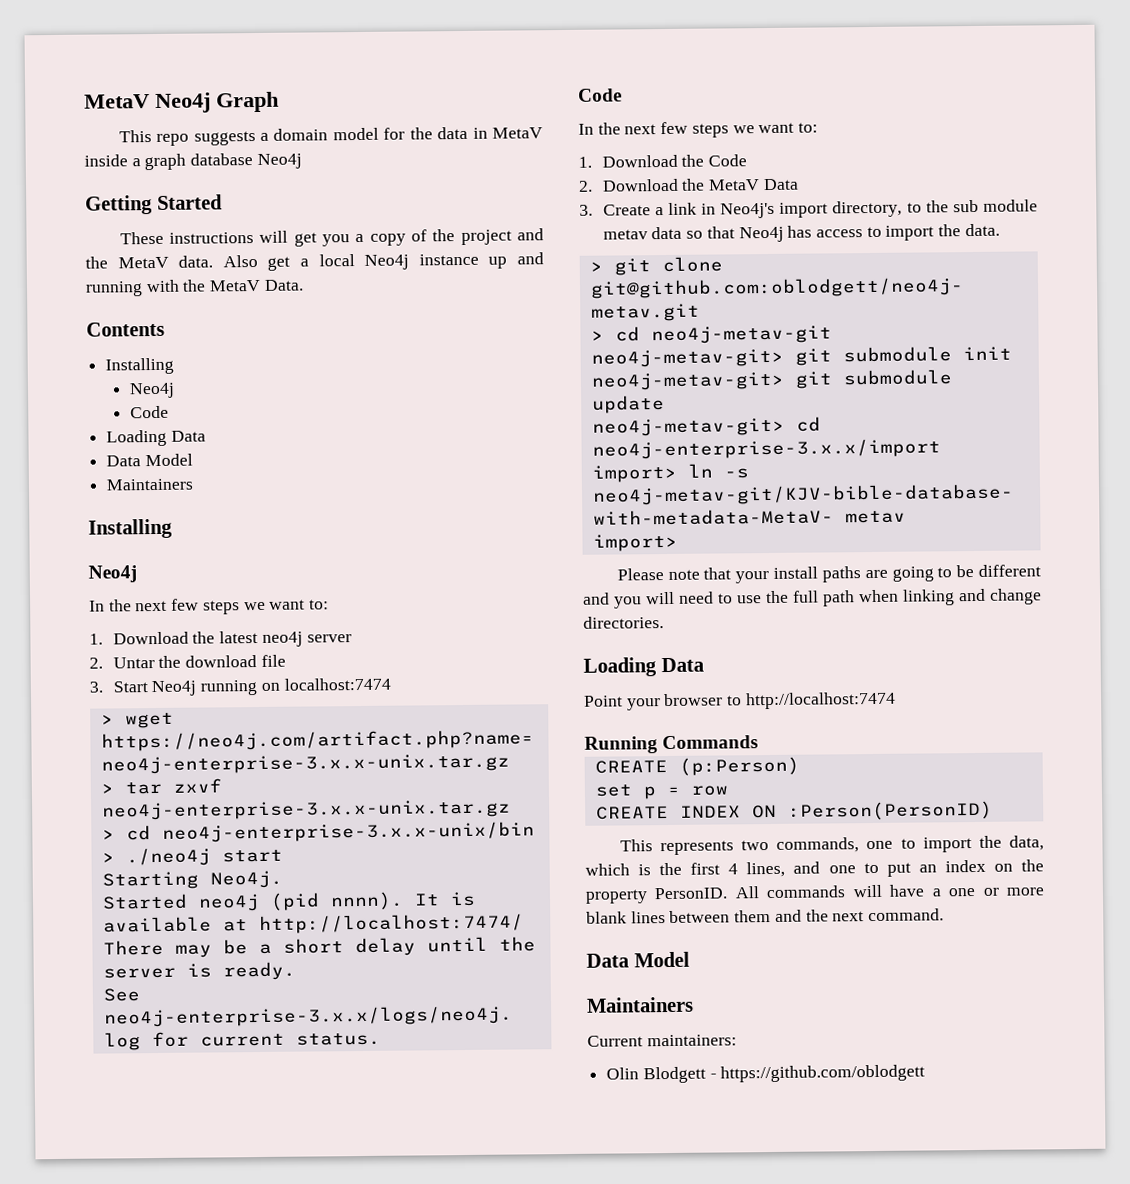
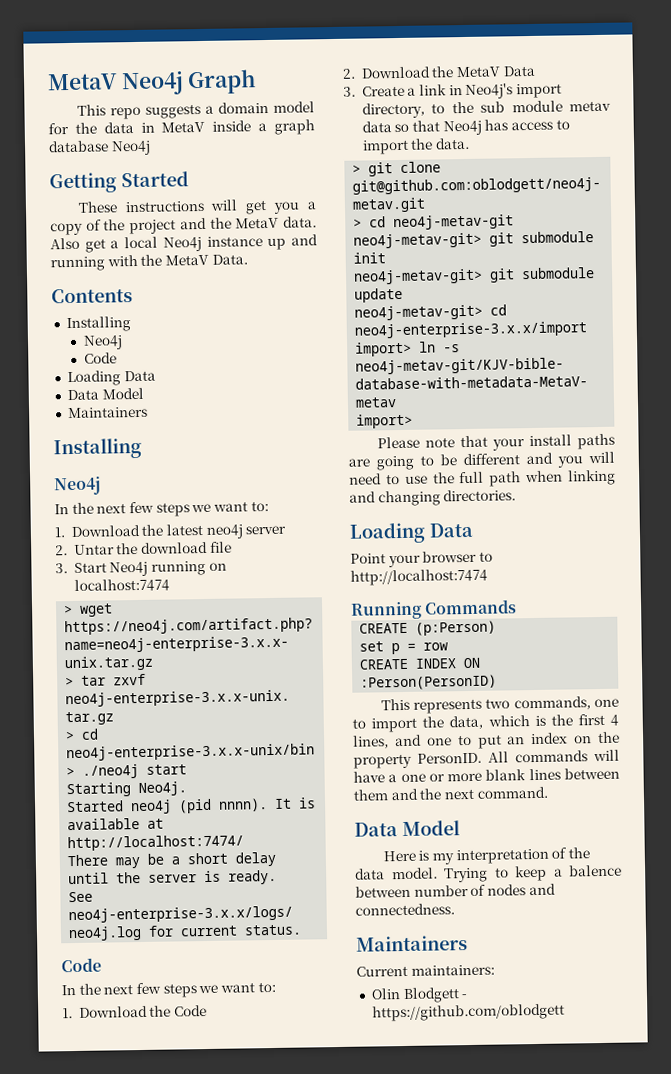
[989,588,1042,605] change -> [377,490,441,507] changing
(690, 959) none -> [382,847,590,865] [355,864,622,883] [355,883,556,898] [355,903,455,916] // Here is my interpretation of the data model. Trying to keep a balence between number of nodes and connectedness.

